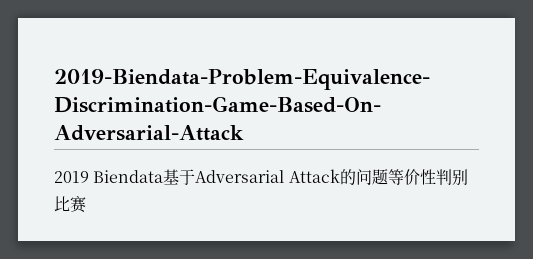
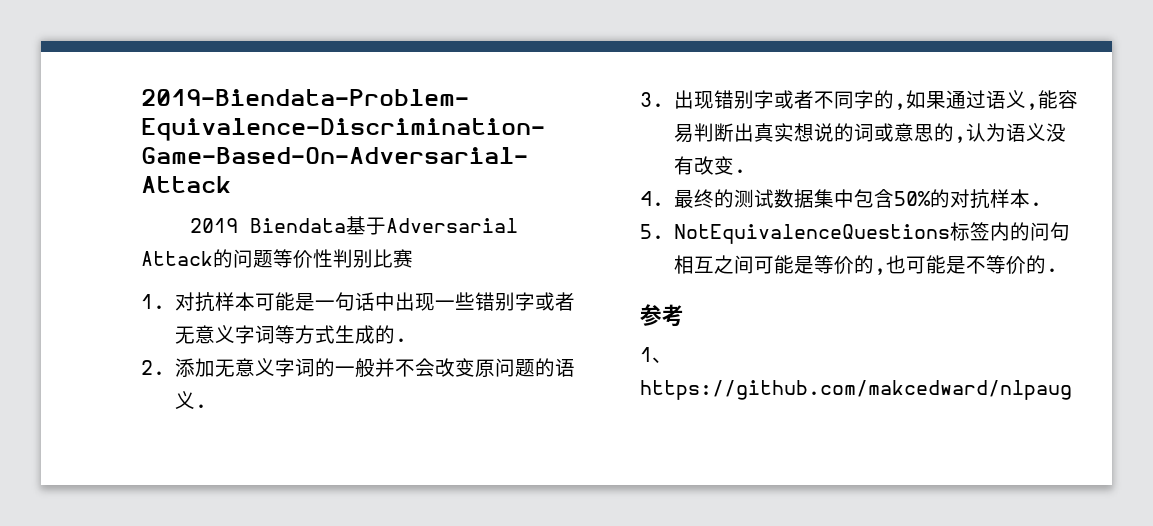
(86, 204) none -> [141,292,575,312] [174,325,407,344] [141,358,575,377] [174,391,207,409] [640,90,1078,110] [673,123,1066,143] [673,156,746,175] [640,189,1042,209] [640,222,1070,244] [673,255,1058,275] [640,304,684,327] [640,347,672,363] [640,380,1072,400] // 1.对抗样本可能是一句话中出现一些错别字或者无意义字词等方式生成的. // 2.添加无意义字词的一般并不会改变原问题的语义. // 3.出现错别字或者不同字的,如果通过语义,能容易判断出真实想说的词或意思的,认为语义没有改变. // 4.最终的测试数据集中包含50%的对抗样本. // 5. NotEquivalenceQuestions标签内的问句相互之间可能是等价的,也可能是不等价的. // 参考 // 1、https://github.com/makcedward/nlpaug

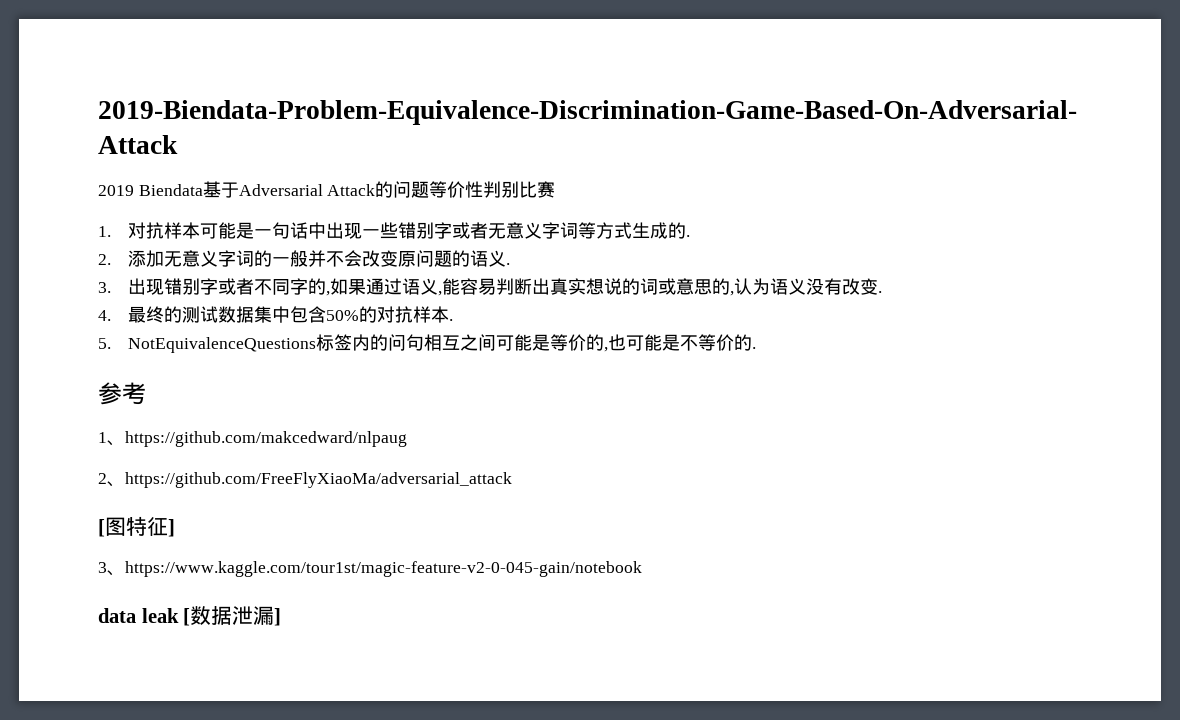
(1072, 390) none -> [98,472,512,488] [98,516,175,537] [98,561,642,577] [98,606,282,626] // 2、https://github.com/FreeFlyXiaoMa/adversarial_attack // [图特征] // 3、https://www.kaggle.com/tour1st/magic-feature-v2-0-045-gain/notebook // data leak [数据泄漏]

